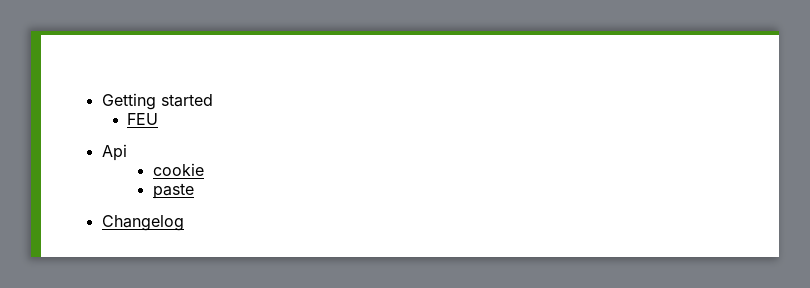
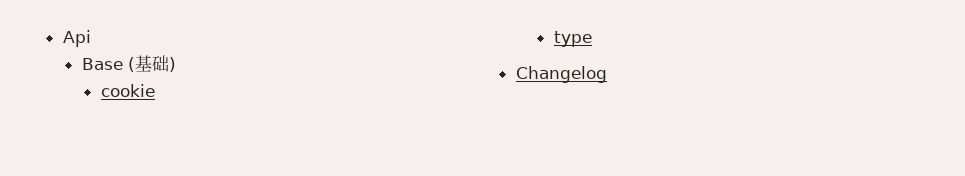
[101,93,213,110] [127,113,159,125] [101,144,127,161] Getting started // FEU // Api -> [62,30,91,47] [81,55,176,72] Api // Base (基础)
[152,183,194,199] paste -> [553,31,592,47] type

